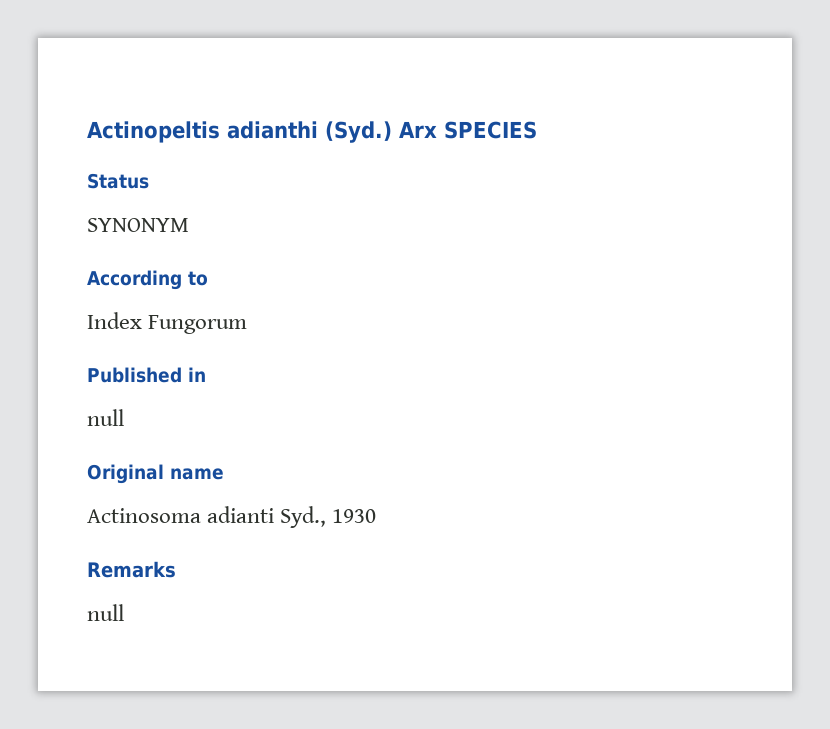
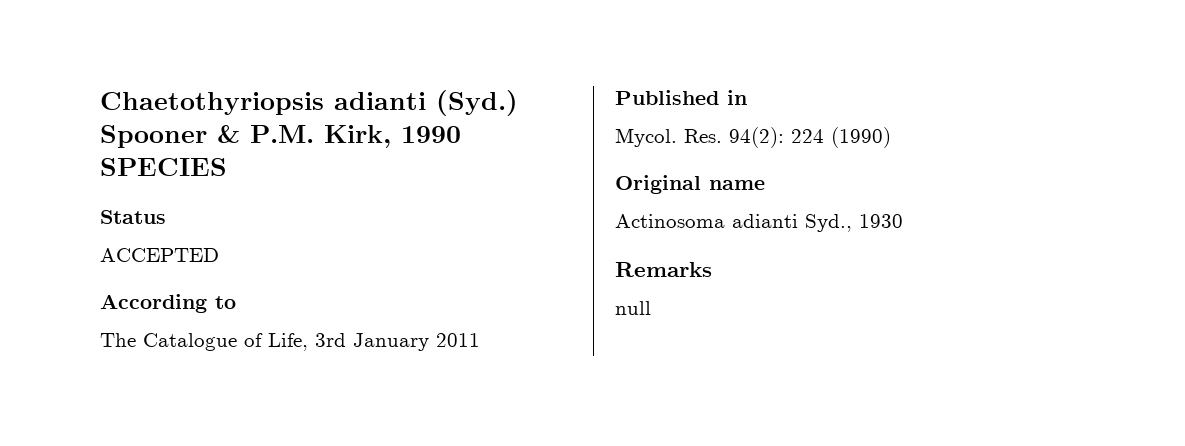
[87,121,437,143] Actinopeltis adianthi (Syd.) Arx -> [100,90,518,116] [100,125,461,148] Chaetothyriopsis adianti (Syd.) Spooner & P.M. Kirk, 1990
[87,218,189,232] SYNONYM -> [100,248,219,262] ACCEPTED
[87,312,248,334] [87,367,206,383] [87,409,124,426] Index Fungorum // Published in // null -> [100,333,480,351] [615,90,747,105] [615,127,891,148] The Catalogue of Life, 3rd January 2011 // Published in // Mycol. Res. 94(2): 224 (1990)

